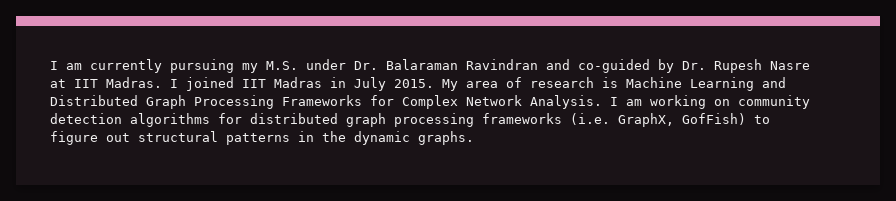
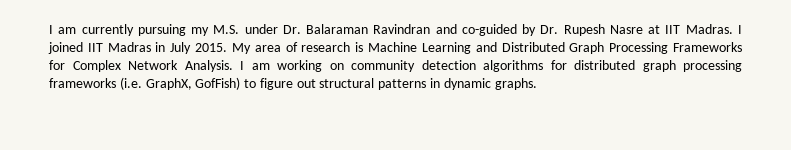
[322,131,346,142] the -> (441, 83) none

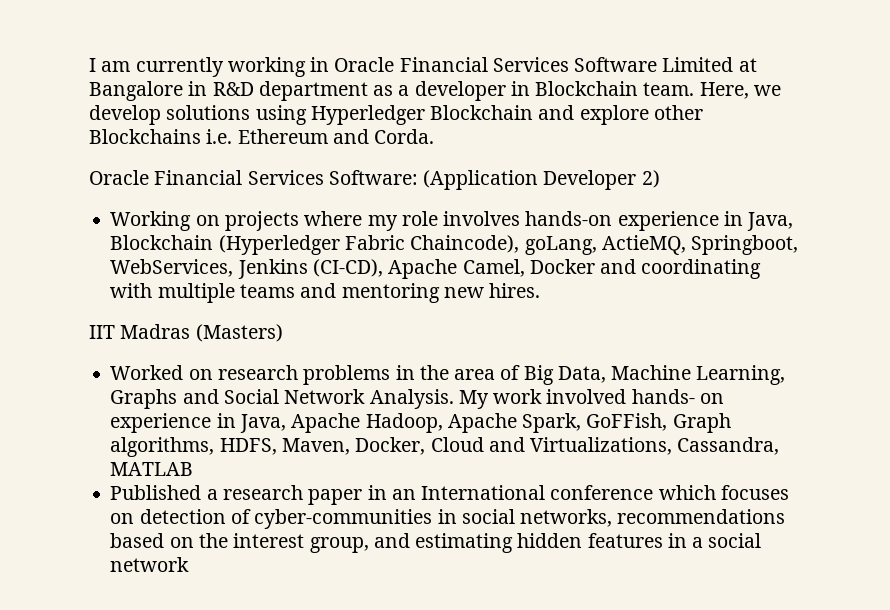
[137,24,743,36] [48,42,743,54] [49,60,742,72] [49,77,537,90] pursuing my M.S. under Dr. Balaraman Ravindran and co-guided by Dr. Rupesh Nasre at IIT Madras. I joined IIT Madras in July 2015. My area of research is Machine Learning and Distributed Graph Processing Frameworks for Complex Network Analysis. I am working on community detection algorithms for distributed graph processing frameworks (i.e. GraphX, GofFish) to figure out structural patterns in dynamic graphs. -> [227,57,757,77] [89,81,781,101] [89,105,703,125] [89,129,435,144] [89,170,660,190] [110,211,794,231] [110,235,799,255] [110,259,762,279] [110,283,541,303] [89,324,283,342] [110,365,786,385] [110,389,724,409] [110,413,731,433] [110,437,780,457] [110,462,194,476] [110,485,789,505] [110,509,786,529] [110,533,762,553] [110,557,190,572] working in Oracle Financial Services Software Limited at Bangalore in R&D department as a developer in Blockchain team. Here, we develop solutions using Hyperledger Blockchain and explore other Blockchains i.e. Ethereum and Corda. // Oracle Financial Services Software: (Application Developer 2) // Working on projects where my role involves hands-on experience in Java, Blockchain (Hyperledger Fabric Chaincode), goLang, ActieMQ, Springboot, WebServices, Jenkins (CI-CD), Apache Camel, Docker and coordinating with multiple teams and mentoring new hires. // IIT Madras (Masters) // Worked on research problems in the area of Big Data, Machine Learning, Graphs and Social Network Analysis. My work involved hands- on experience in Java, Apache Hadoop, Apache Spark, GoFFish, Graph algorithms, HDFS, Maven, Docker, Cloud and Virtualizations, Cassandra, MATLAB // Published a research paper in an International conference which focuses on detection of cyber-communities in social networks, recommendations based on the interest group, and estimating hidden features in a social network

